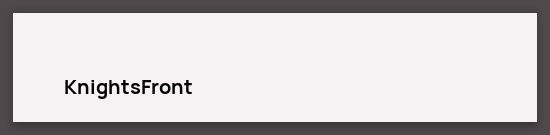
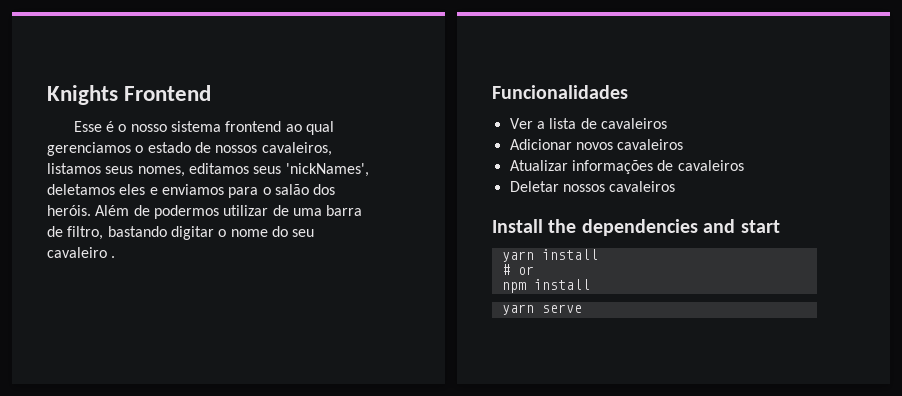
[64,80,193,99] KnightsFront -> [47,85,212,105] [73,121,334,135] [47,142,332,156] [47,163,369,177] [47,184,336,198] [47,205,363,219] [47,226,315,240] [47,247,116,258] [492,85,628,99] [509,118,667,129] [509,139,684,150] [509,160,744,174] [509,181,676,192] [492,219,780,236] [501,249,598,262] [501,264,534,275] [501,279,590,293] [501,304,582,315] Knights Frontend // Esse é o nosso sistema frontend ao qual gerenciamos o estado de nossos cavaleiros, listamos seus nomes, editamos seus 'nickNames', deletamos eles e enviamos para o salão dos heróis. Além de podermos utilizar de uma barra de filtro, bastando digitar o nome do seu cavaleiro . // Funcionalidades // Ver a lista de cavaleiros // Adicionar novos cavaleiros // Atualizar informações de cavaleiros // Deletar nossos cavaleiros // Install the dependencies and start // yarn install // # or // npm install // yarn serve

